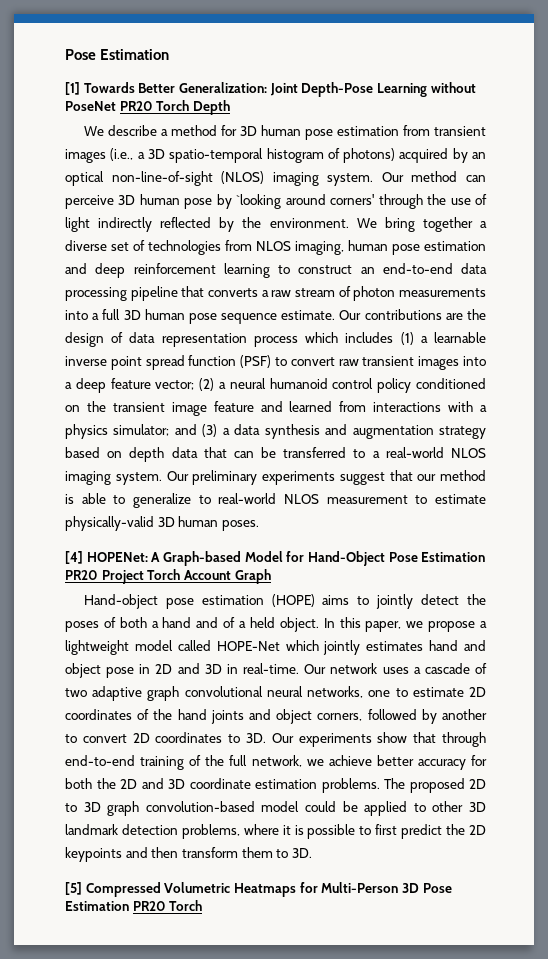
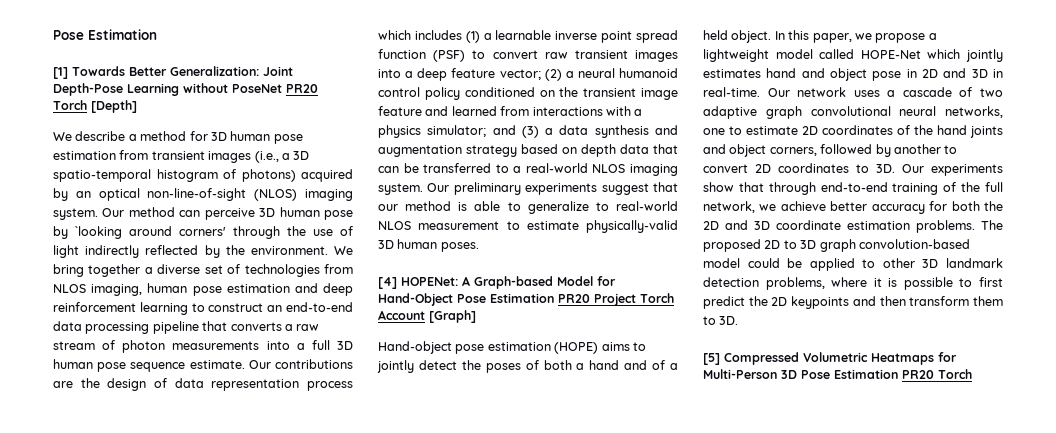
[192,100,230,115] Depth -> [91,100,137,113] [Depth]
[234,569,271,584] Graph -> [429,310,476,323] [Graph]

